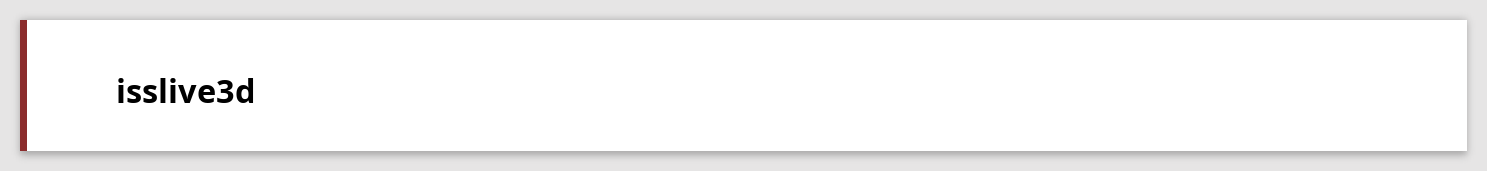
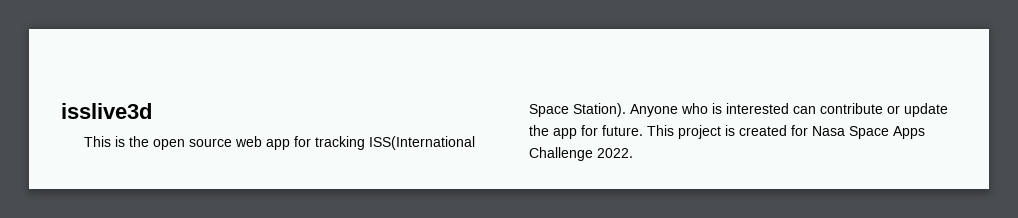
(256, 90) none -> [84,136,476,150] [529,103,948,117] [529,125,925,139] [529,147,633,161] // This is the open source web app for tracking ISS(International Space Station). Anyone who is interested can contribute or update the app for future. This project is created for Nasa Space Apps Challenge 2022.

